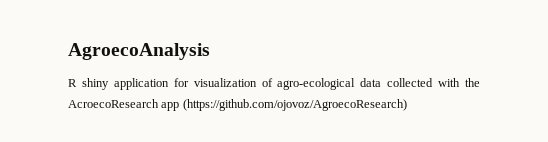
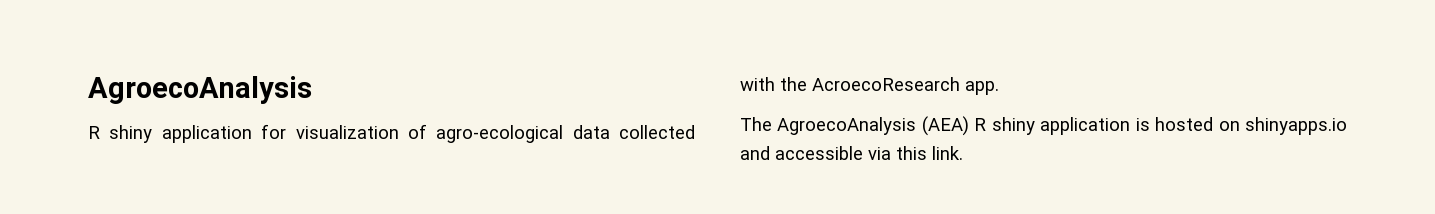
[161,99,407,111] app (https://github.com/ojovoz/AgroecoResearch) -> [965,81,999,95] [740,116,1347,136] [740,146,963,160] app. // The AgroecoAnalysis (AEA) R shiny application is hosted on shinyapps.io and accessible via this link.

